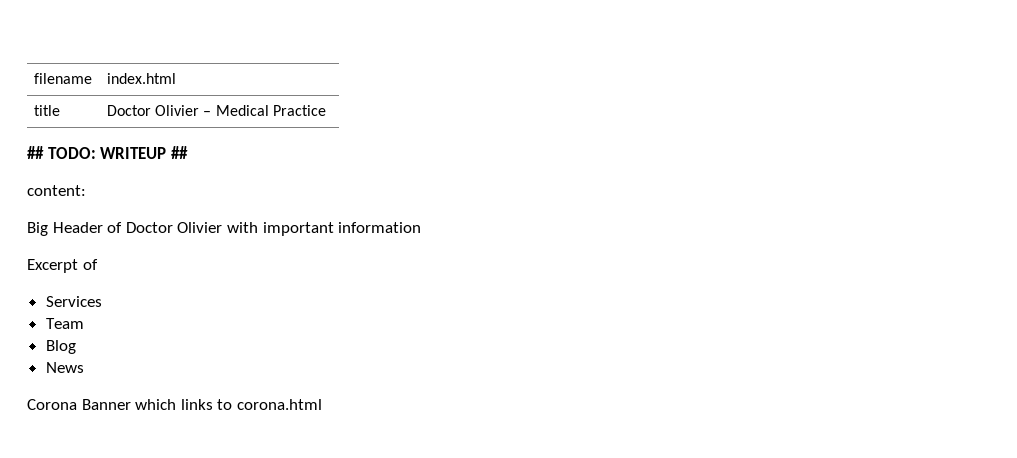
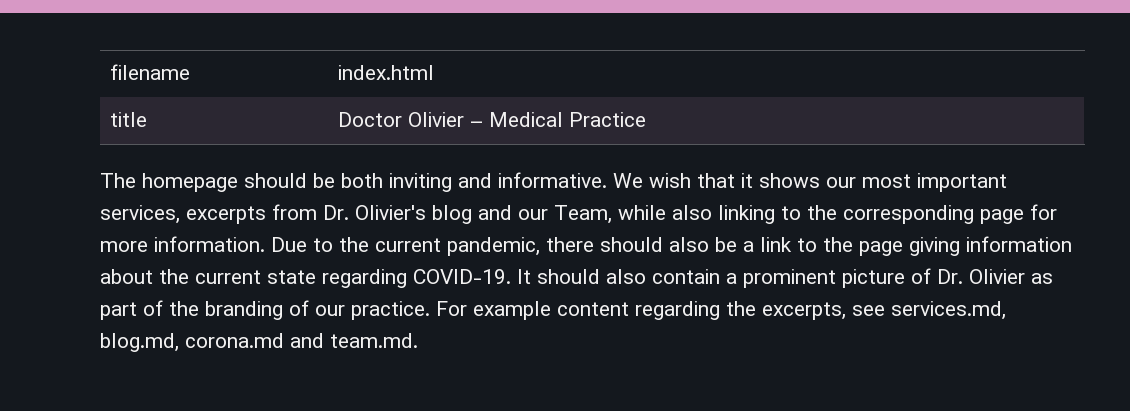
[27,146,188,159] [27,185,86,196] [27,222,422,236] [27,259,98,273] [45,296,102,307] [45,318,84,329] [45,340,76,354] [45,362,84,373] [27,399,322,410] ## TODO: WRITEUP ## // content: // Big Header of Doctor Olivier with important information // Excerpt of // Services // Team // Blog // News // Corona Banner which links to corona.html -> [100,172,1007,192] [100,204,1057,224] [100,236,1072,256] [100,268,1053,288] [100,300,1006,320] [100,333,418,352] The homepage should be both inviting and informative. We wish that it shows our most important services, excerpts from Dr. Olivier's blog and our Team, while also linking to the corresponding page for more information. Due to the current pandemic, there should also be a link to the page giving information about the current state regarding COVID-19. It should also contain a prominent picture of Dr. Olivier as part of the branding of our practice. For example content regarding the excerpts, see services.md, blog.md, corona.md and team.md.

